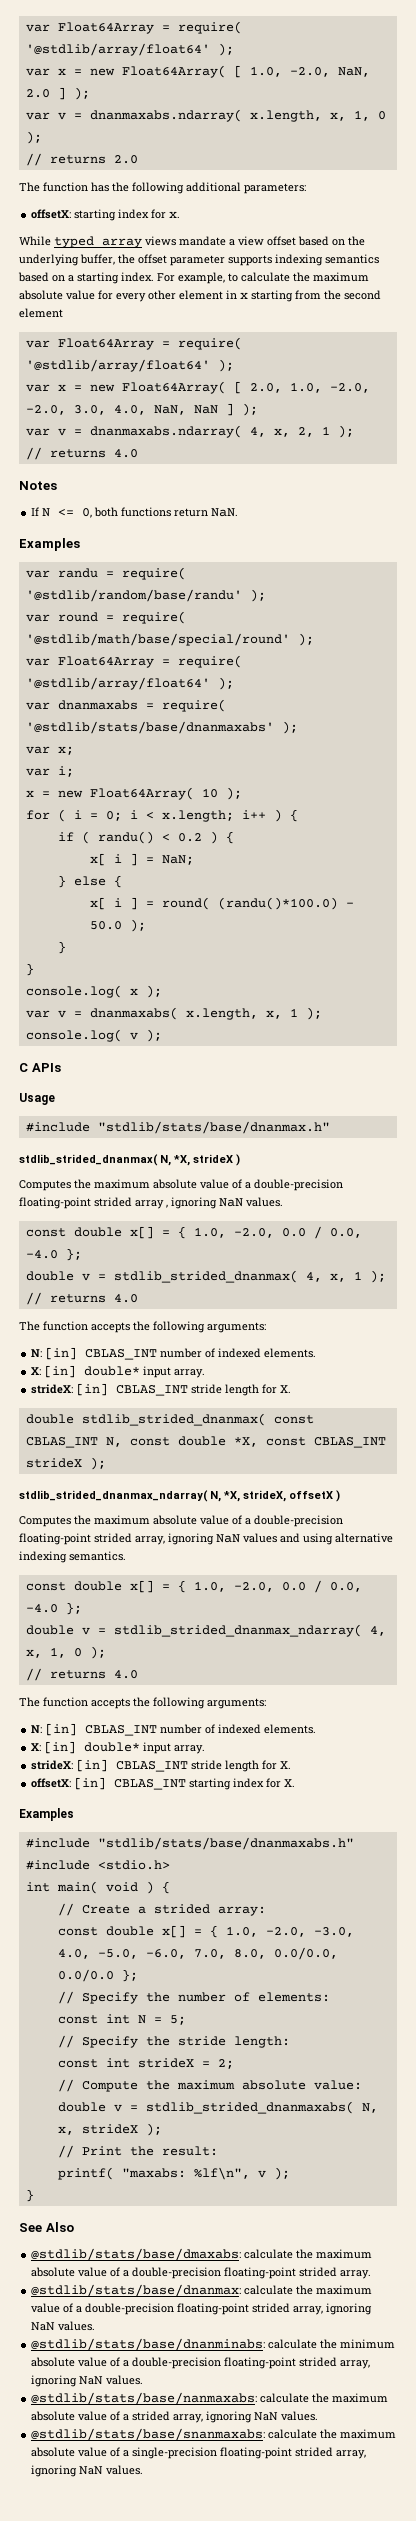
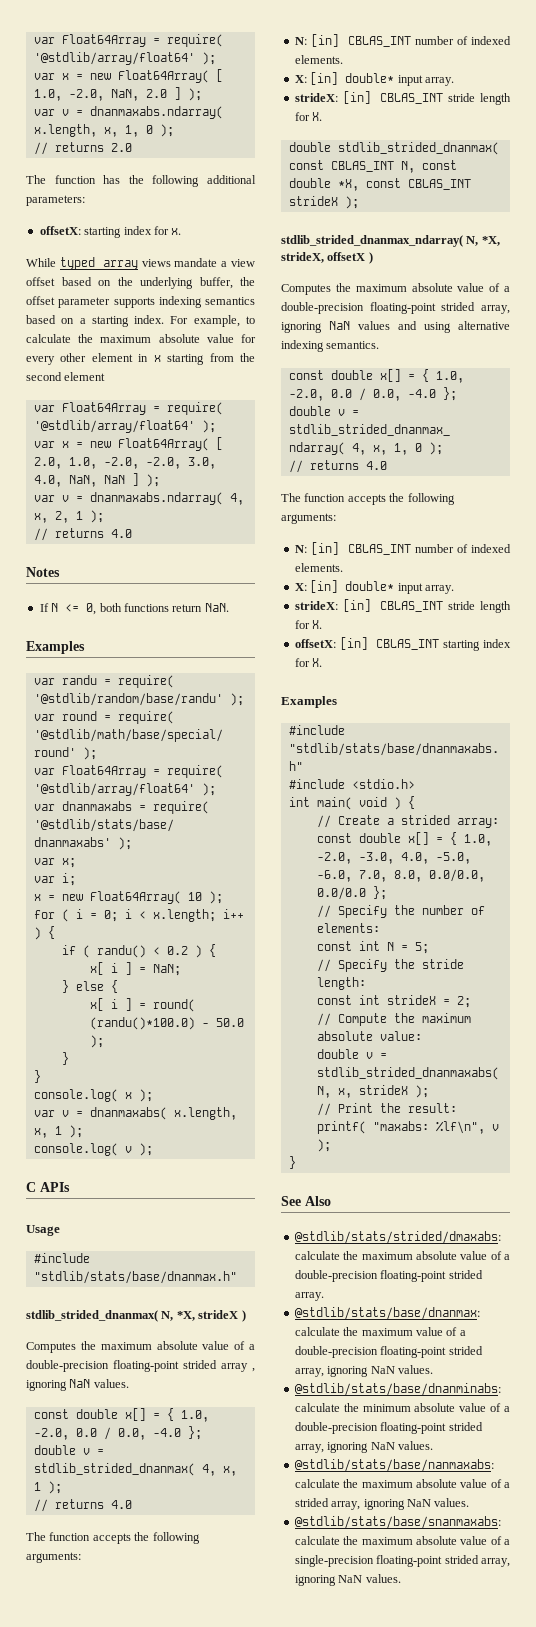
[31,2248,242,2261] @stdlib/stats/base/dmaxabs: -> [294,1231,501,1244] @stdlib/stats/strided/dmaxabs:

